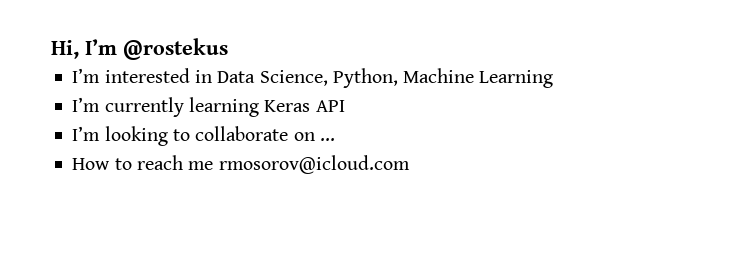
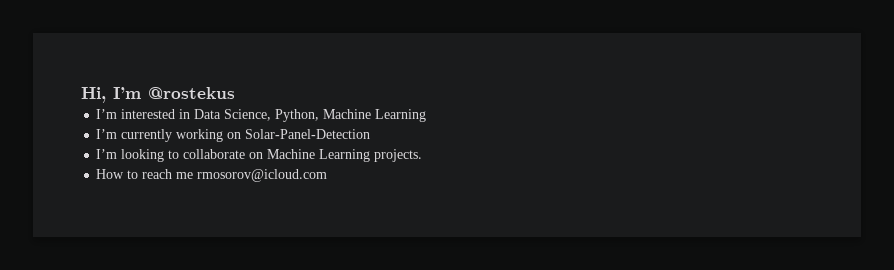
[188,97,345,117] learning Keras API -> [176,129,371,142] working on Solar-Panel-Detection
[319,138,335,141] ... -> [267,149,423,162] Machine Learning projects.

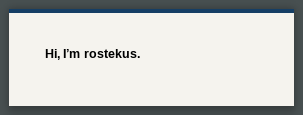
[148,87,235,99] [96,109,427,122] [96,129,371,142] [96,149,423,162] [96,169,328,182] @rostekus // I’m interested in Data Science, Python, Machine Learning // I’m currently working on Solar-Panel-Detection // I’m looking to collaborate on Machine Learning projects. // How to reach me rmosorov@icloud.com -> [83,49,140,58] rostekus.

